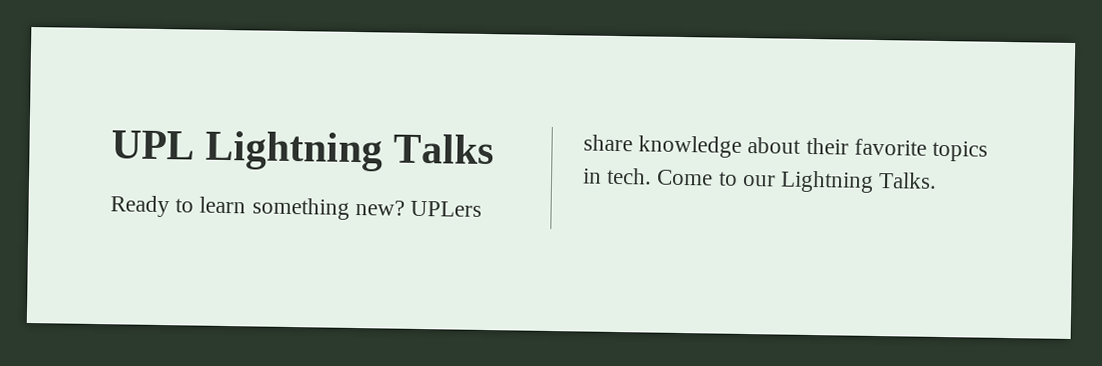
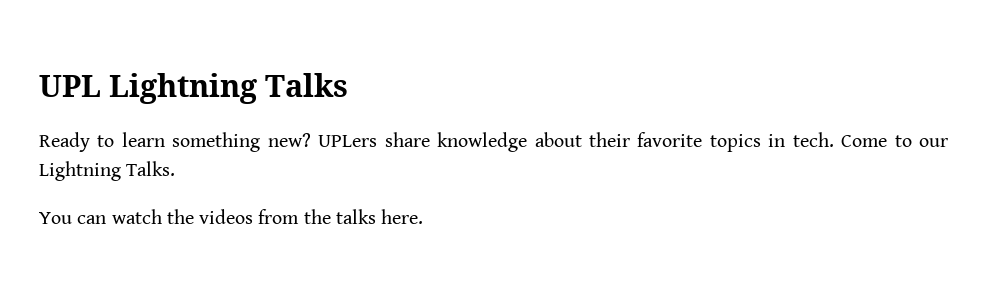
(938, 180) none -> [39,209,424,224] // You can watch the videos from the talks here.

